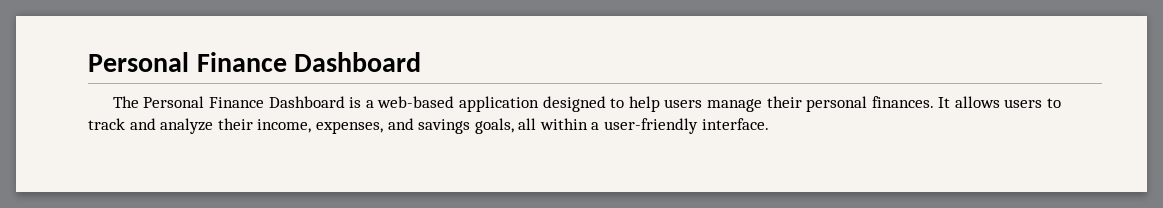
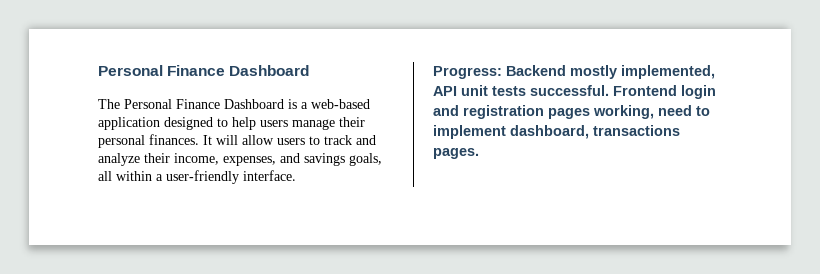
[954,96,1000,108] allows -> [216,135,274,145] will allow
(769, 124) none -> [433,65,715,79] [433,85,716,99] [433,105,710,119] [433,125,680,139] [433,148,479,159] // Progress: Backend mostly implemented, API unit tests successful. Frontend login and registration pages working, need to implement dashboard, transactions pages.

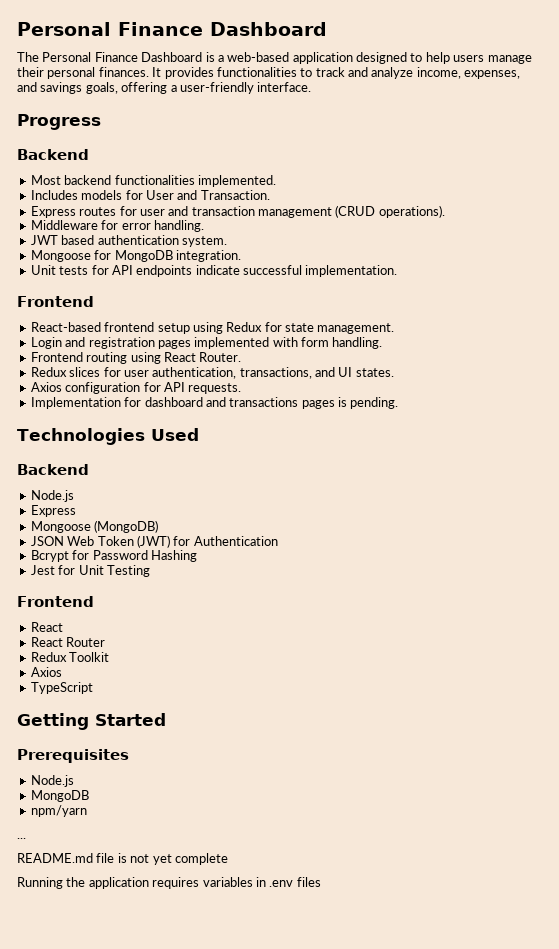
[216,135,305,145] will allow users -> [164,67,297,79] provides functionalities
[144,153,170,163] their -> (414, 73) none
[98,171,152,181] all within -> [121,82,168,94] offering
[433,65,715,79] [433,85,716,99] [433,105,710,119] [433,125,680,139] [433,148,479,159] Progress: Backend mostly implemented, API unit tests successful. Frontend login and registration pages working, need to implement dashboard, transactions pages. -> [17,114,101,130] [17,149,89,160] [30,175,276,187] [30,190,270,200] [30,205,445,218] [30,220,204,232] [30,235,227,247] [30,250,241,262] [30,265,398,277] [17,296,94,307] [30,322,395,334] [30,337,383,349] [30,352,242,364] [30,367,394,379] [30,382,242,394] [30,397,399,409] [17,428,199,445] [17,464,89,475] [30,490,74,502] [30,505,76,517] [30,520,159,533] [30,535,278,548] [30,550,197,562] [30,565,150,577] [17,596,94,607] [30,622,63,632] [30,637,106,647] [30,652,110,662] [30,667,62,677] [30,682,93,694] [17,713,166,730] [17,749,129,763] [30,775,74,787] [30,790,89,802] [30,805,87,817] [17,838,26,839] [17,853,228,865] [17,877,321,889] Progress // Backend // Most backend functionalities implemented. // Includes models for User and Transaction. // Express routes for user and transaction management (CRUD operations). // Middleware for error handling. // JWT based authentication system. // Mongoose for MongoDB integration. // Unit tests for API endpoints indicate successful implementation. // Frontend // React-based frontend setup using Redux for state management. // Login and registration pages implemented with form handling. // Frontend routing using React Router. // Redux slices for user authentication, transactions, and UI states. // Axios configuration for API requests. // Implementation for dashboard and transactions pages is pending. // Technologies Used // Backend // Node.js // Express // Mongoose (MongoDB) // JSON Web Token (JWT) for Authentication // Bcrypt for Password Hashing // Jest for Unit Testing // Frontend // React // React Router // Redux Toolkit // Axios // TypeScript // Getting Started // Prerequisites // Node.js // MongoDB // npm/yarn // ... // README.md file is not yet complete // Running the application requires variables in .env files

